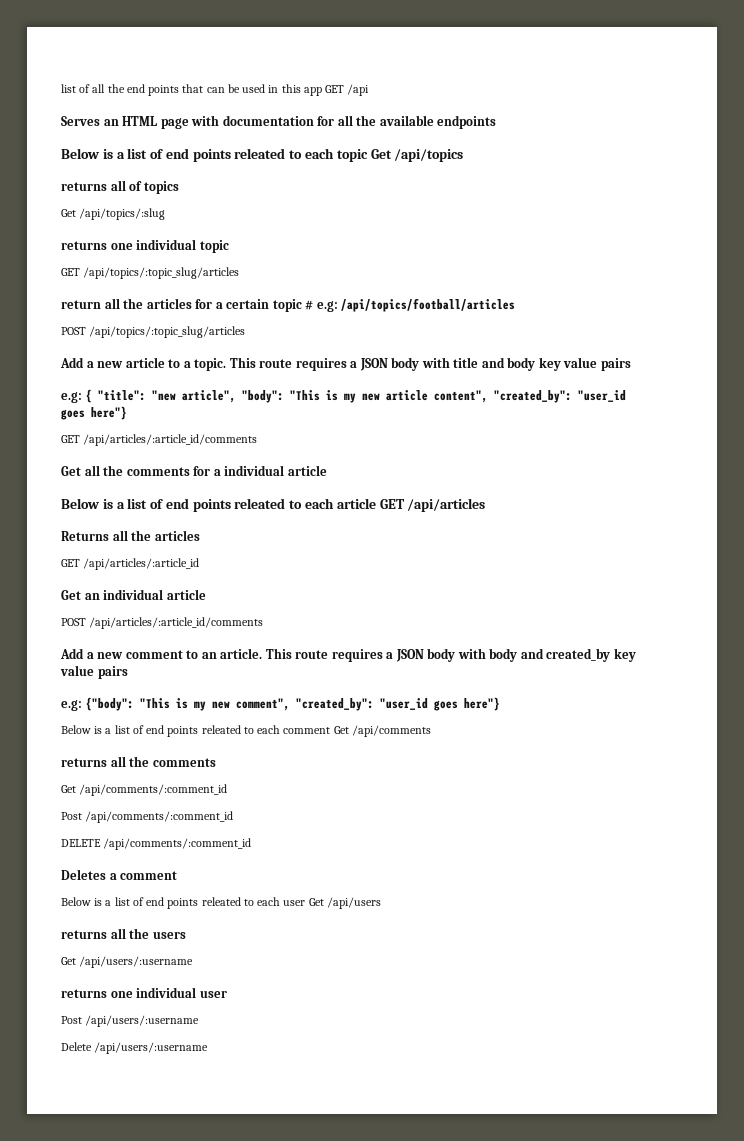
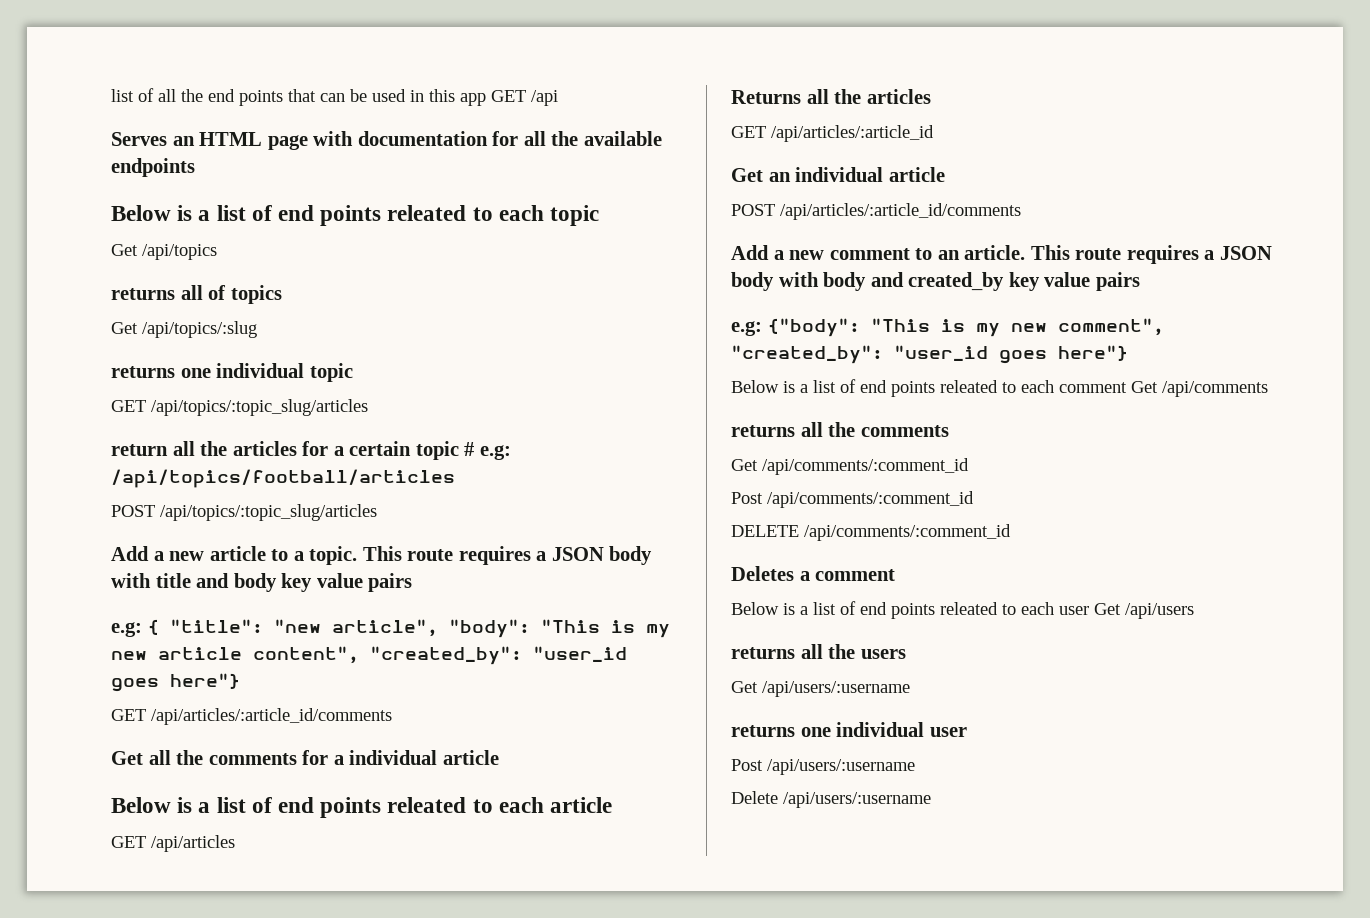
(368, 155) none -> (600, 215) //
(376, 503) none -> (613, 805) //

